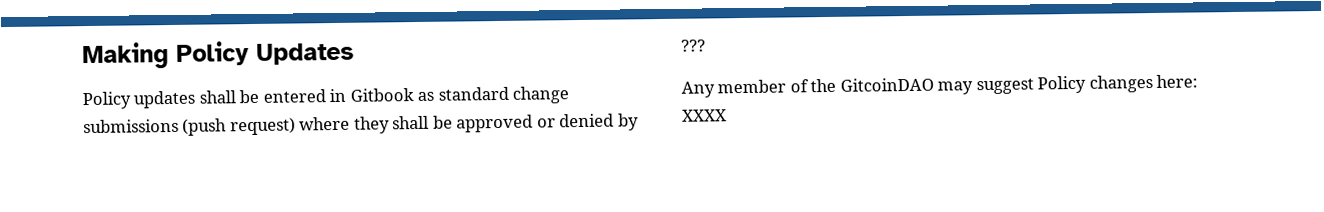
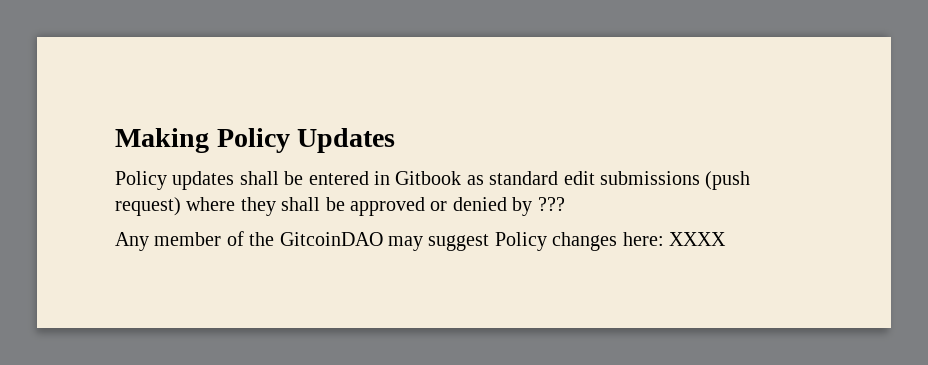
[512,86,570,104] change -> [563,171,595,185] edit

